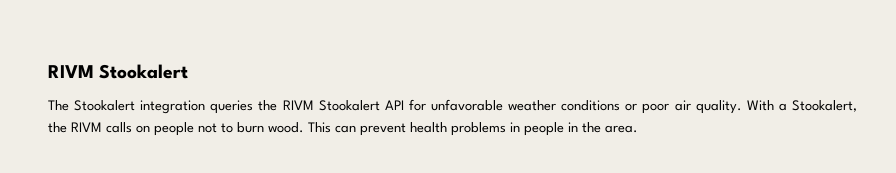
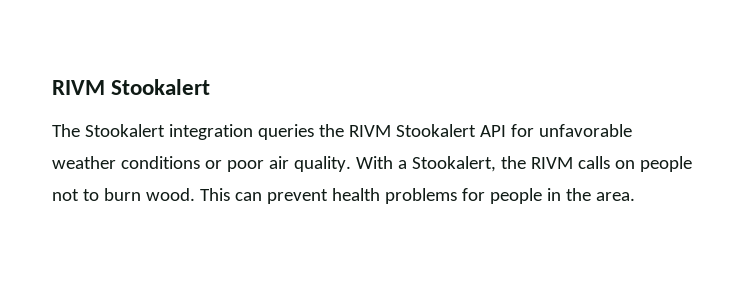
[510,122,520,132] in -> [461,188,485,201] for

